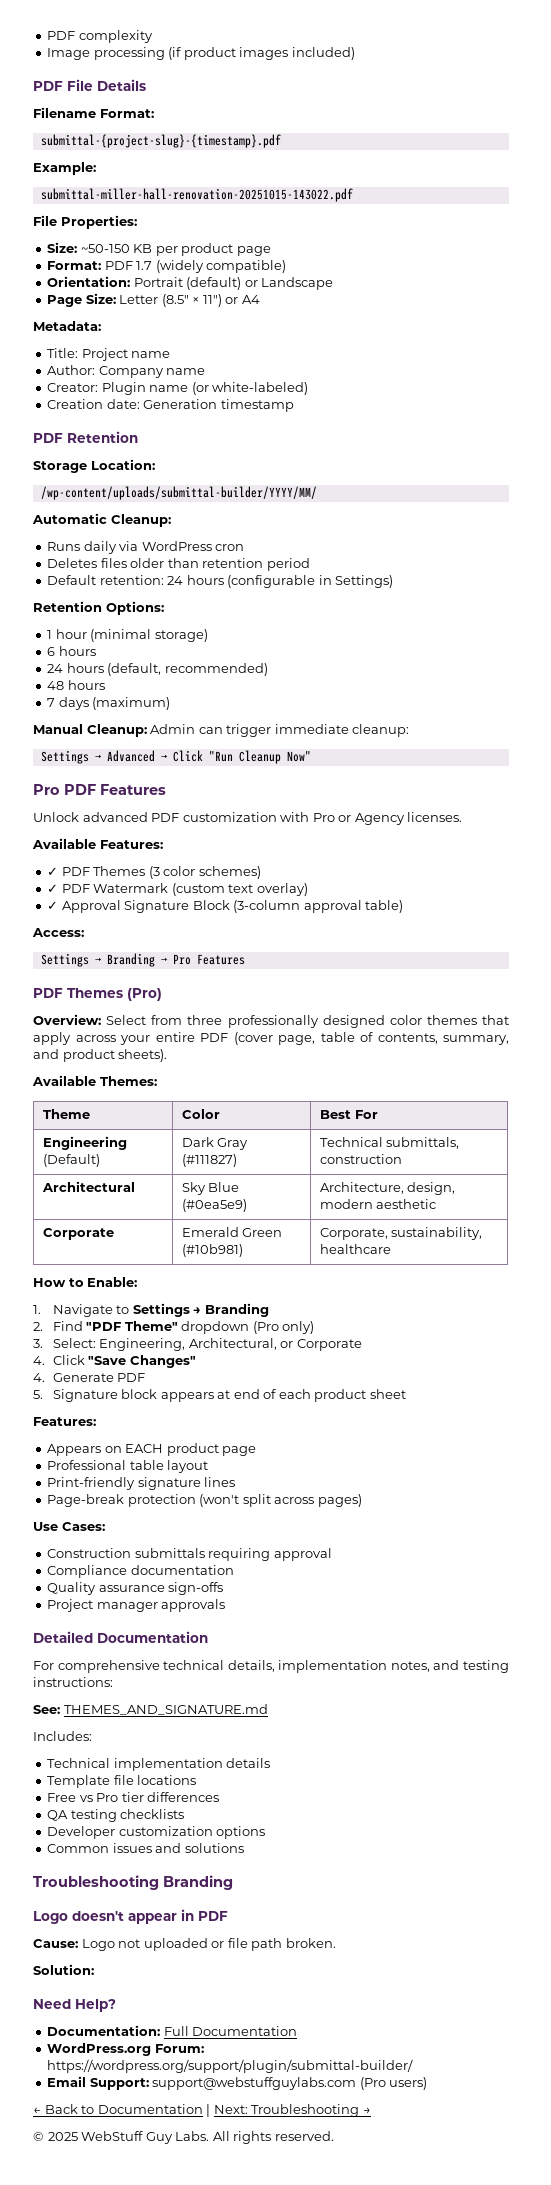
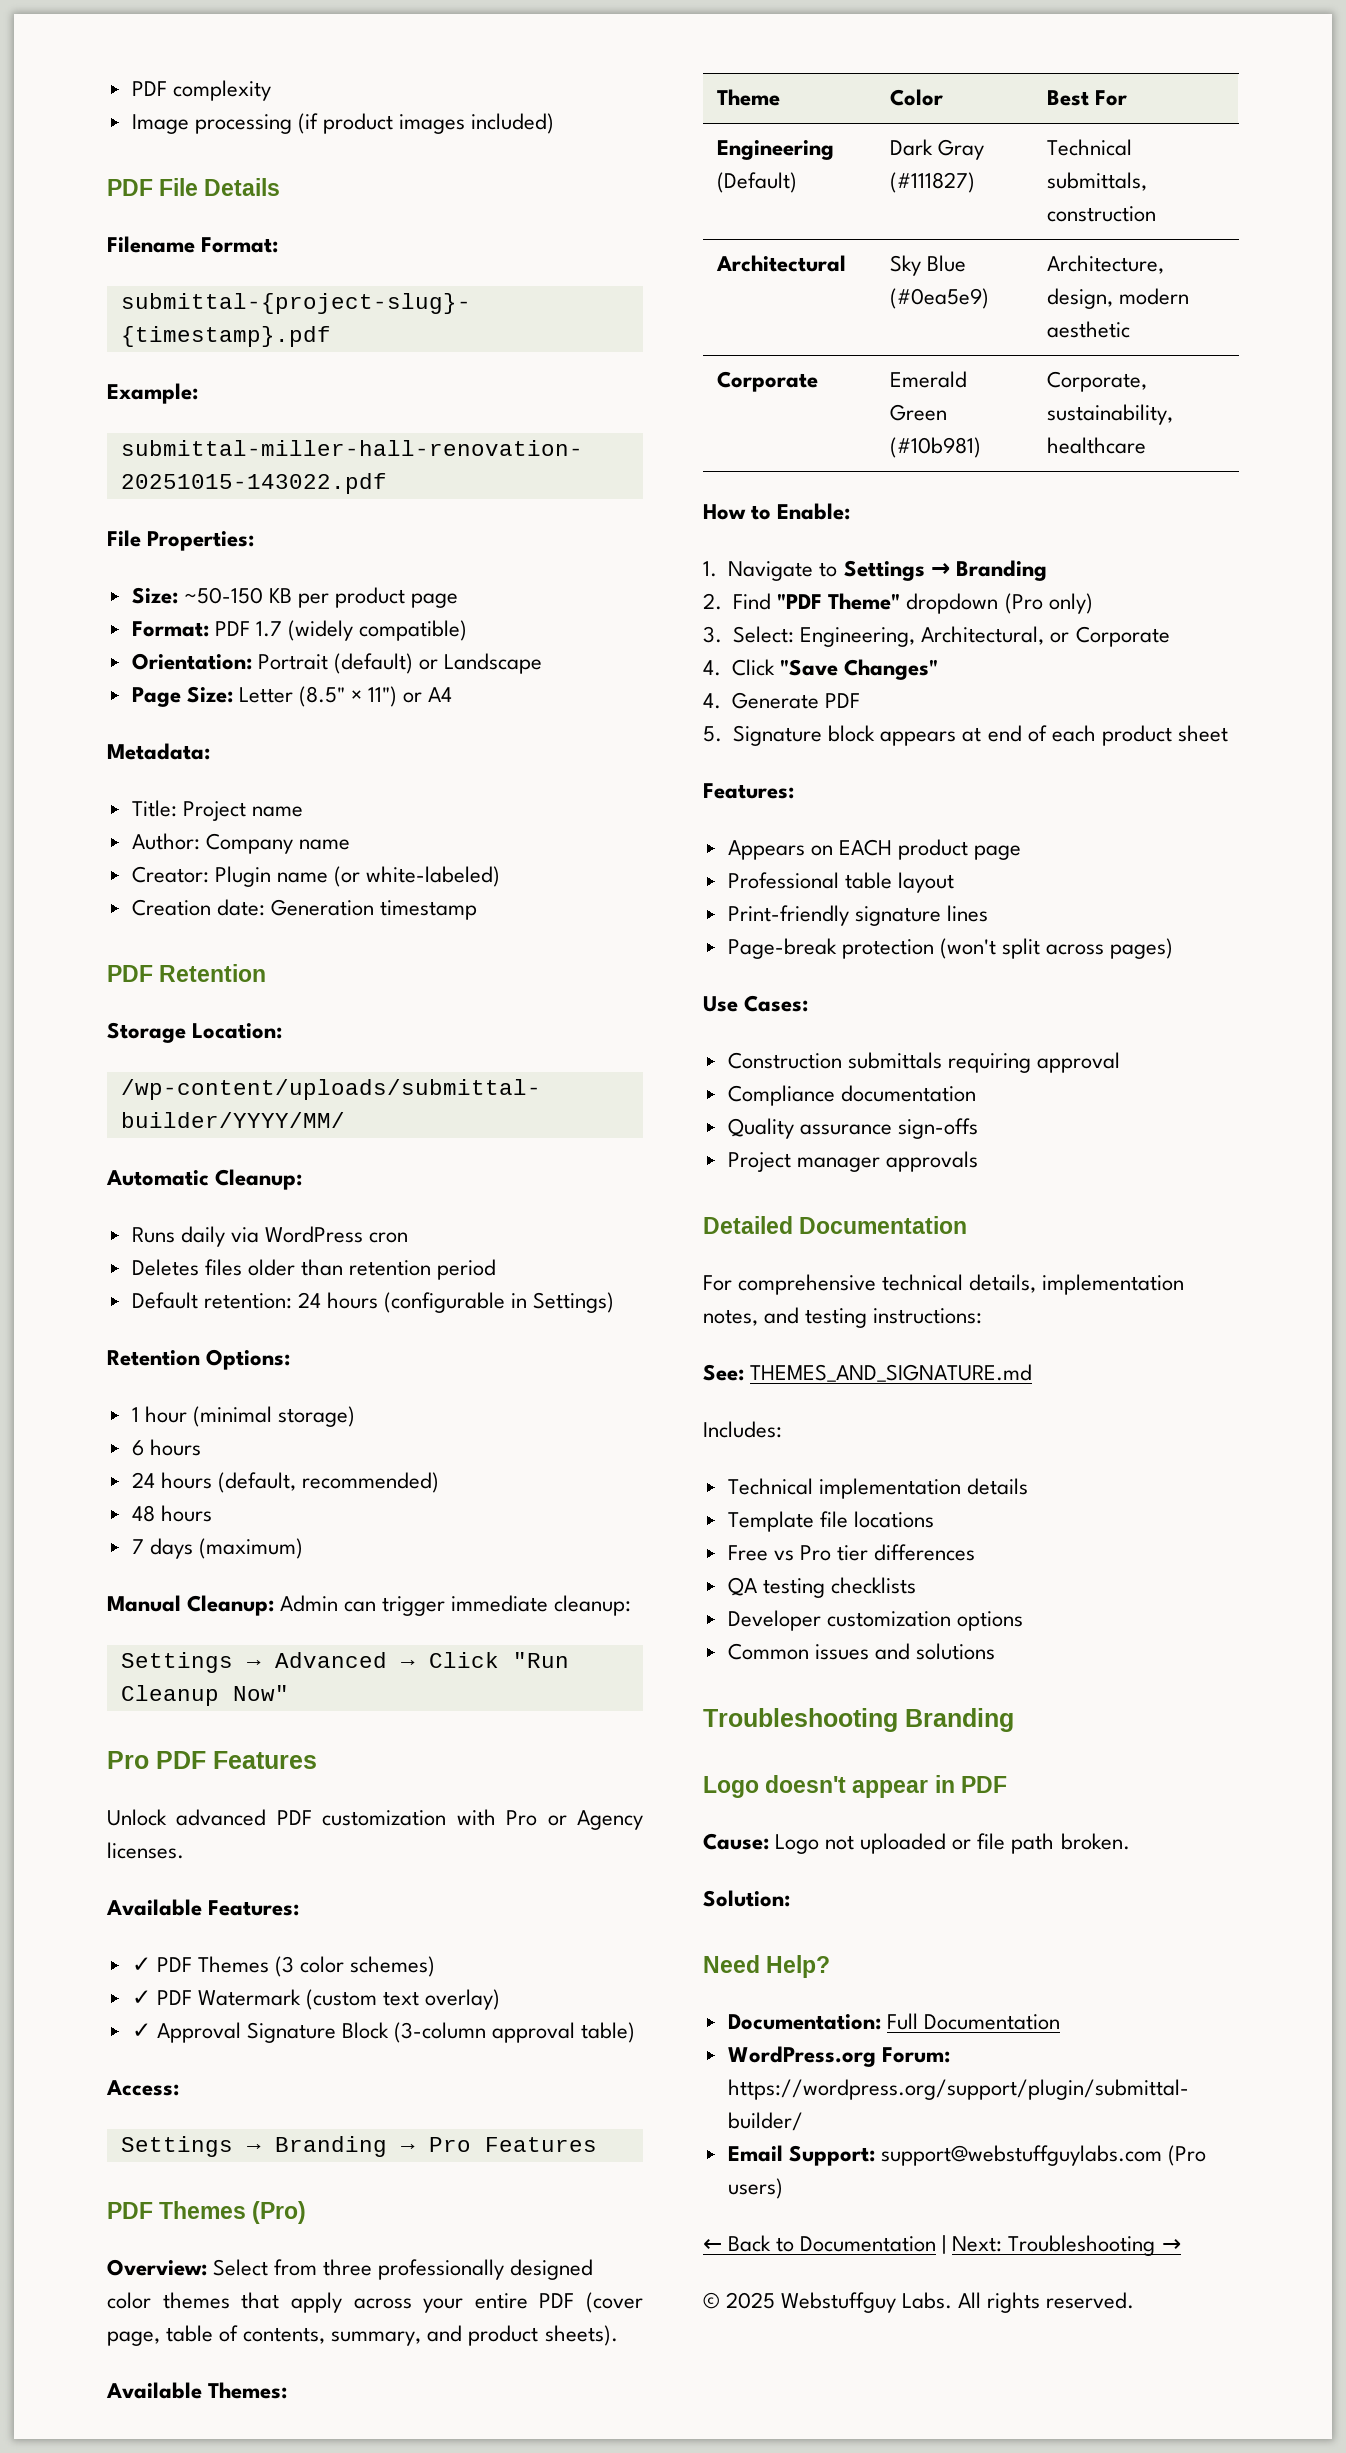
[81,2131,173,2144] WebStuff Guy -> [781,2292,897,2313] Webstuffguy

